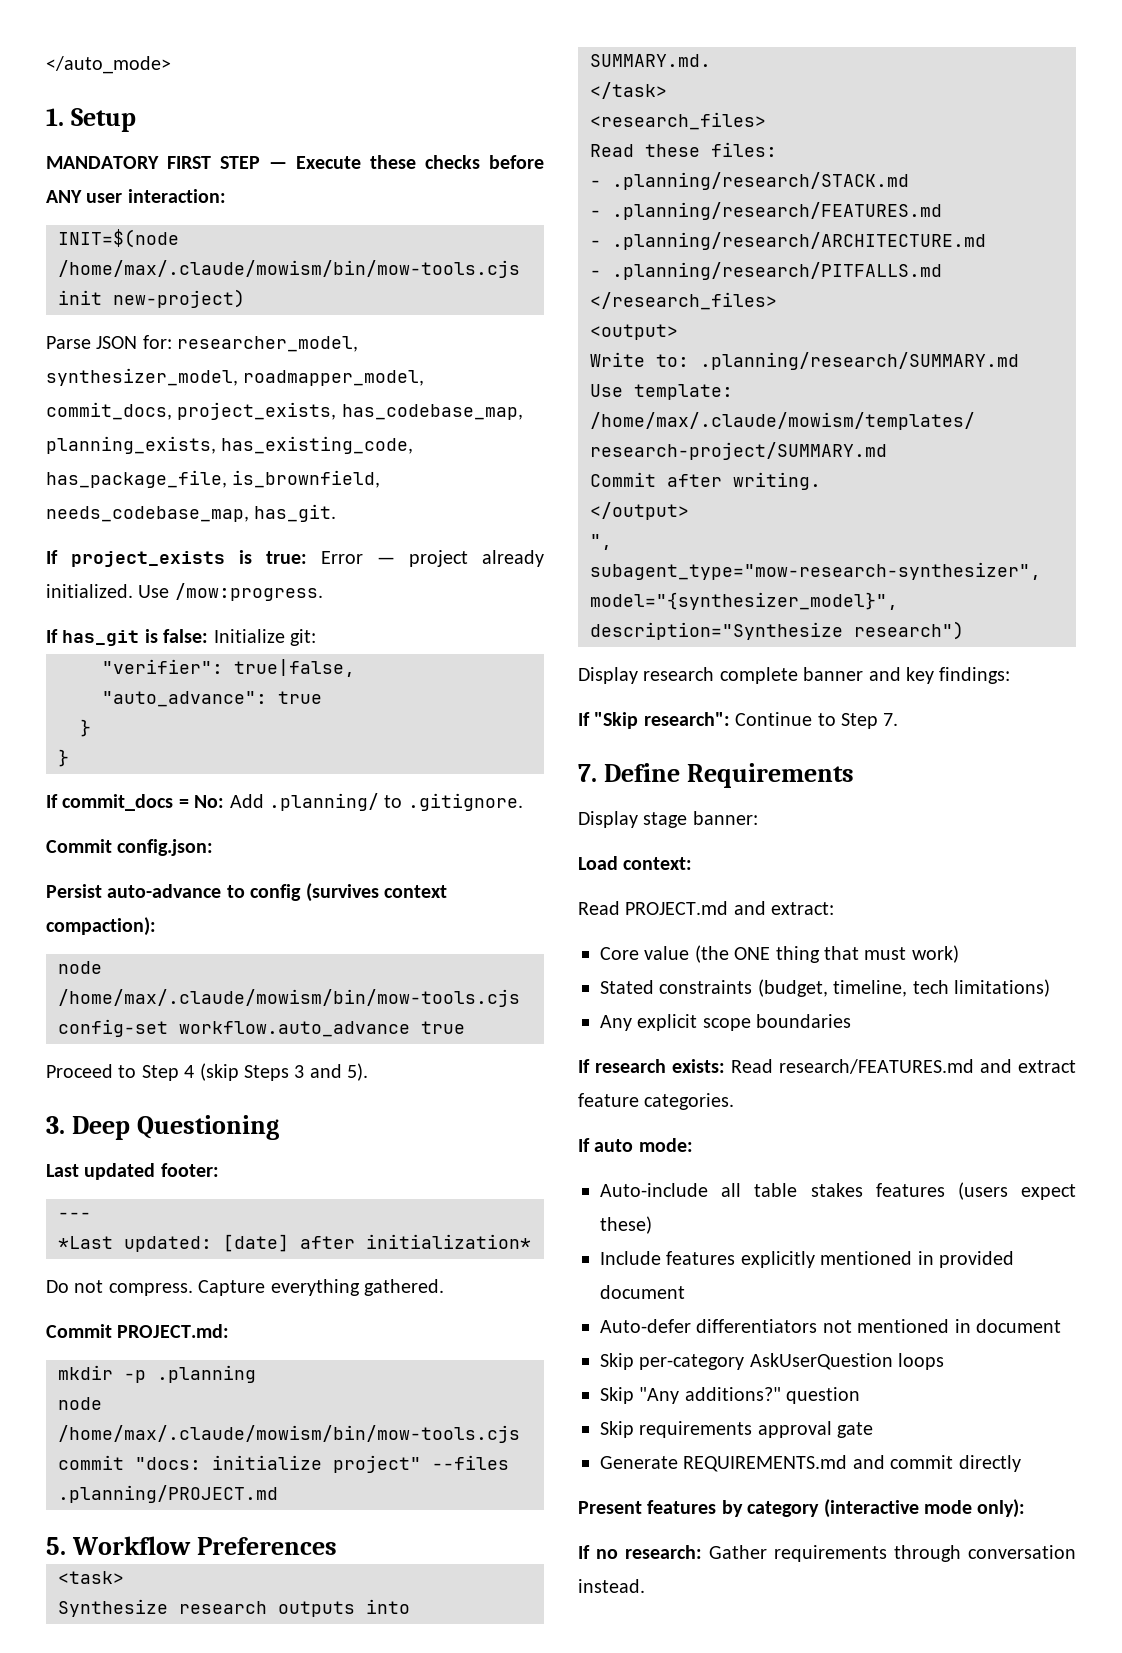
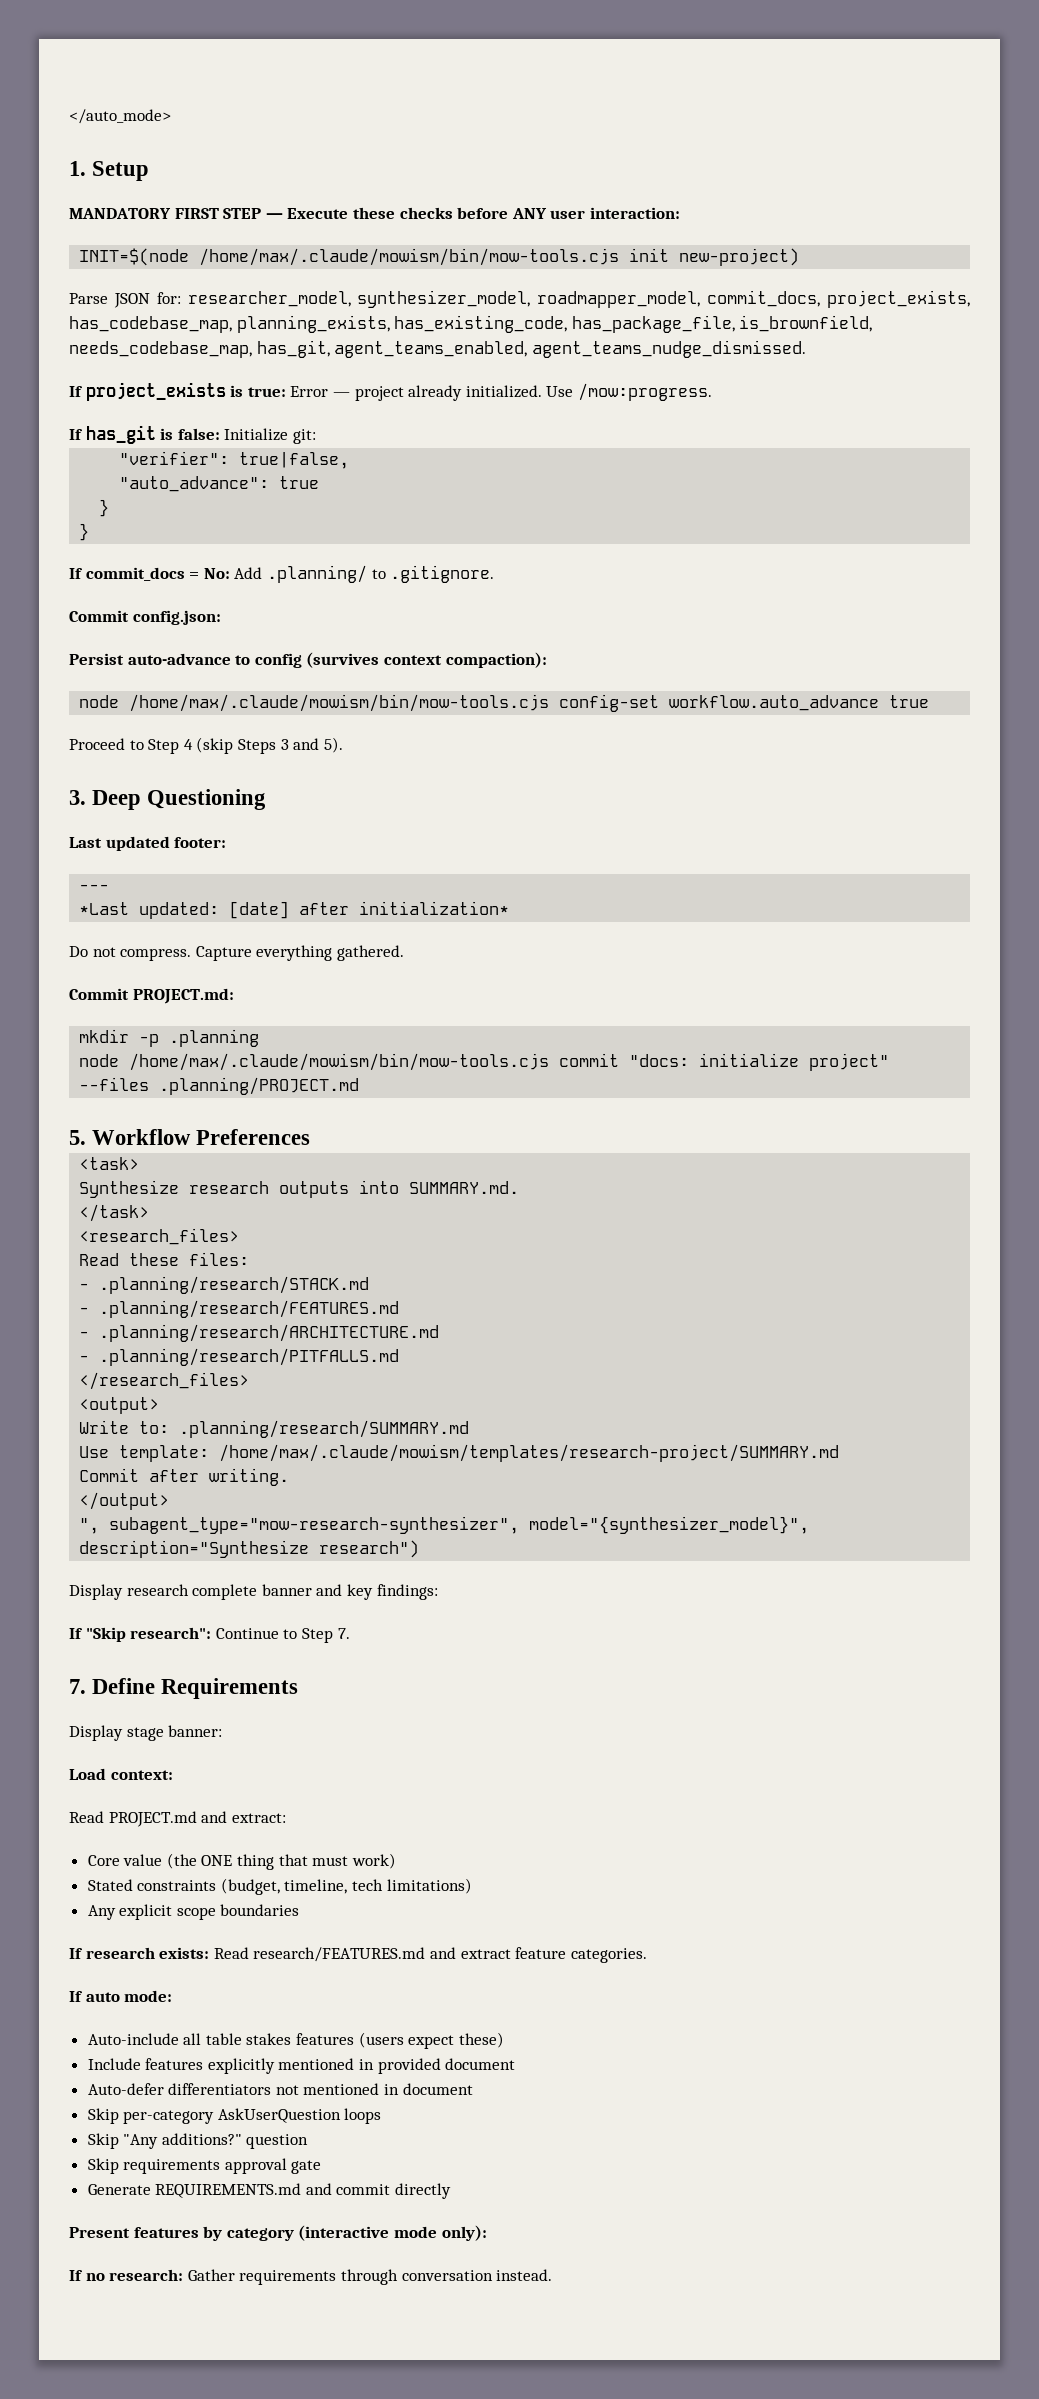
[254,504,337,522] has_git. -> [256,340,806,358] has_git, agent_teams_enabled, agent_teams_nudge_dismissed.

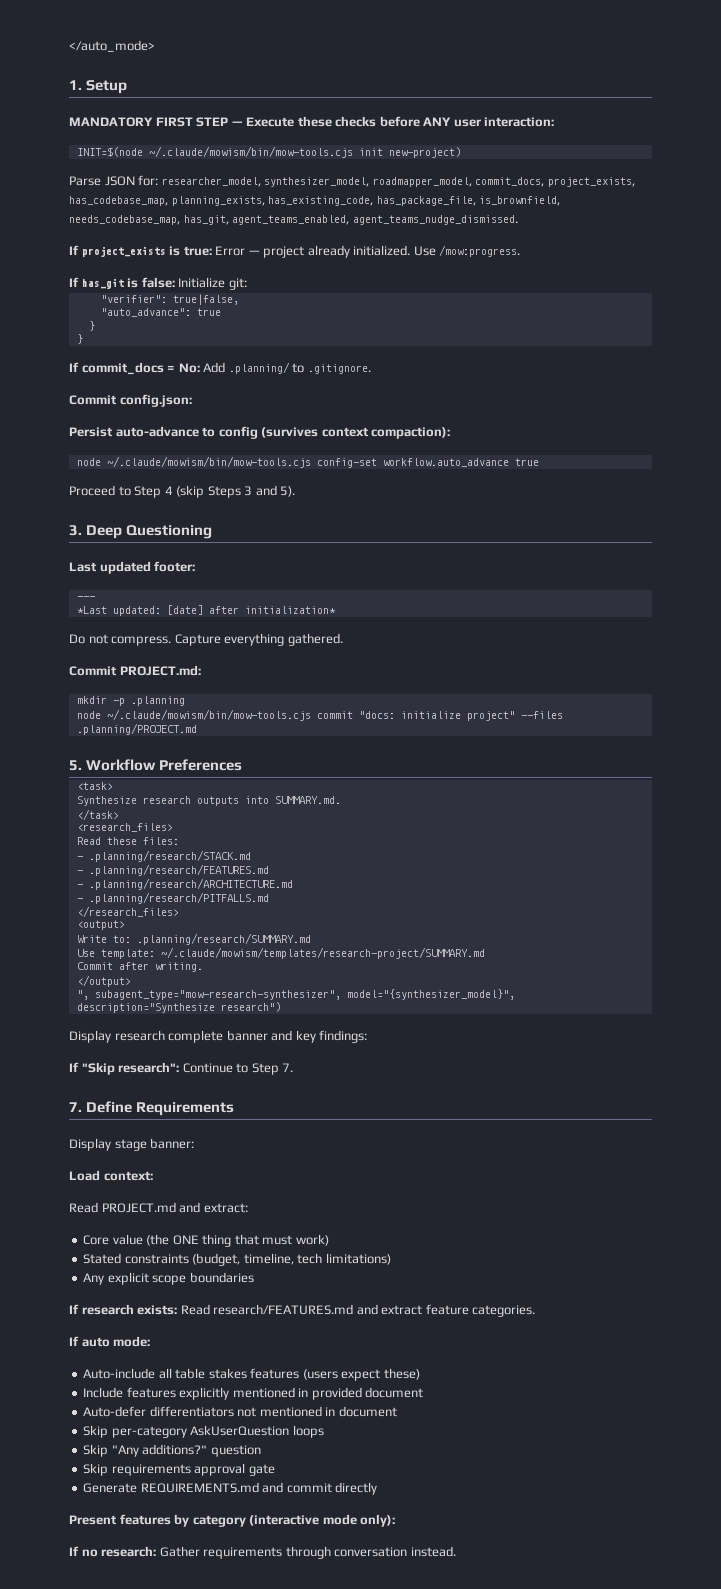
[199,248,620,266] /home/max/.claude/mowism/bin/mow-tools.cjs -> [148,146,353,158] ~/.claude/mowism/bin/mow-tools.cjs
[129,694,550,712] /home/max/.claude/mowism/bin/mow-tools.cjs -> [106,456,311,468] ~/.claude/mowism/bin/mow-tools.cjs
[129,1053,550,1071] /home/max/.claude/mowism/bin/mow-tools.cjs -> [106,709,311,721] ~/.claude/mowism/bin/mow-tools.cjs
[219,1444,840,1462] /home/max/.claude/mowism/templates/research-project/SUMMARY.md -> [160,947,485,959] ~/.claude/mowism/templates/research-project/SUMMARY.md

